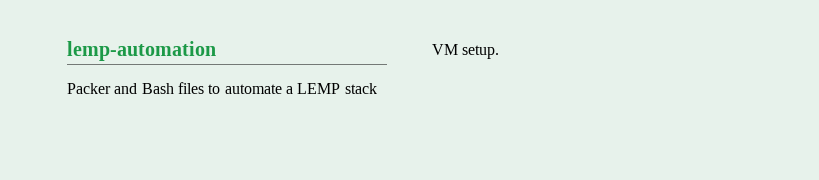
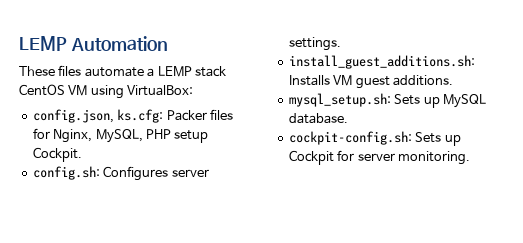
[67,41,216,61] [67,82,377,94] [432,44,500,59] lemp-automation // Packer and Bash files to automate a LEMP stack VM setup. -> [19,36,168,51] [19,65,226,77] [19,84,194,99] [32,109,233,123] [32,128,209,143] [32,147,82,162] [32,166,209,181] [288,37,341,51] [288,55,475,69] [288,75,453,89] [288,93,486,108] [288,113,348,124] [288,131,461,146] [288,150,470,165] LEMP Automation // These files automate a LEMP stack CentOS VM using VirtualBox: // config.json, ks.cfg: Packer files for Nginx, MySQL, PHP setup Cockpit. // config.sh: Configures server settings. // install_guest_additions.sh: Installs VM guest additions. // mysql_setup.sh: Sets up MySQL database. // cockpit-config.sh: Sets up Cockpit for server monitoring.

